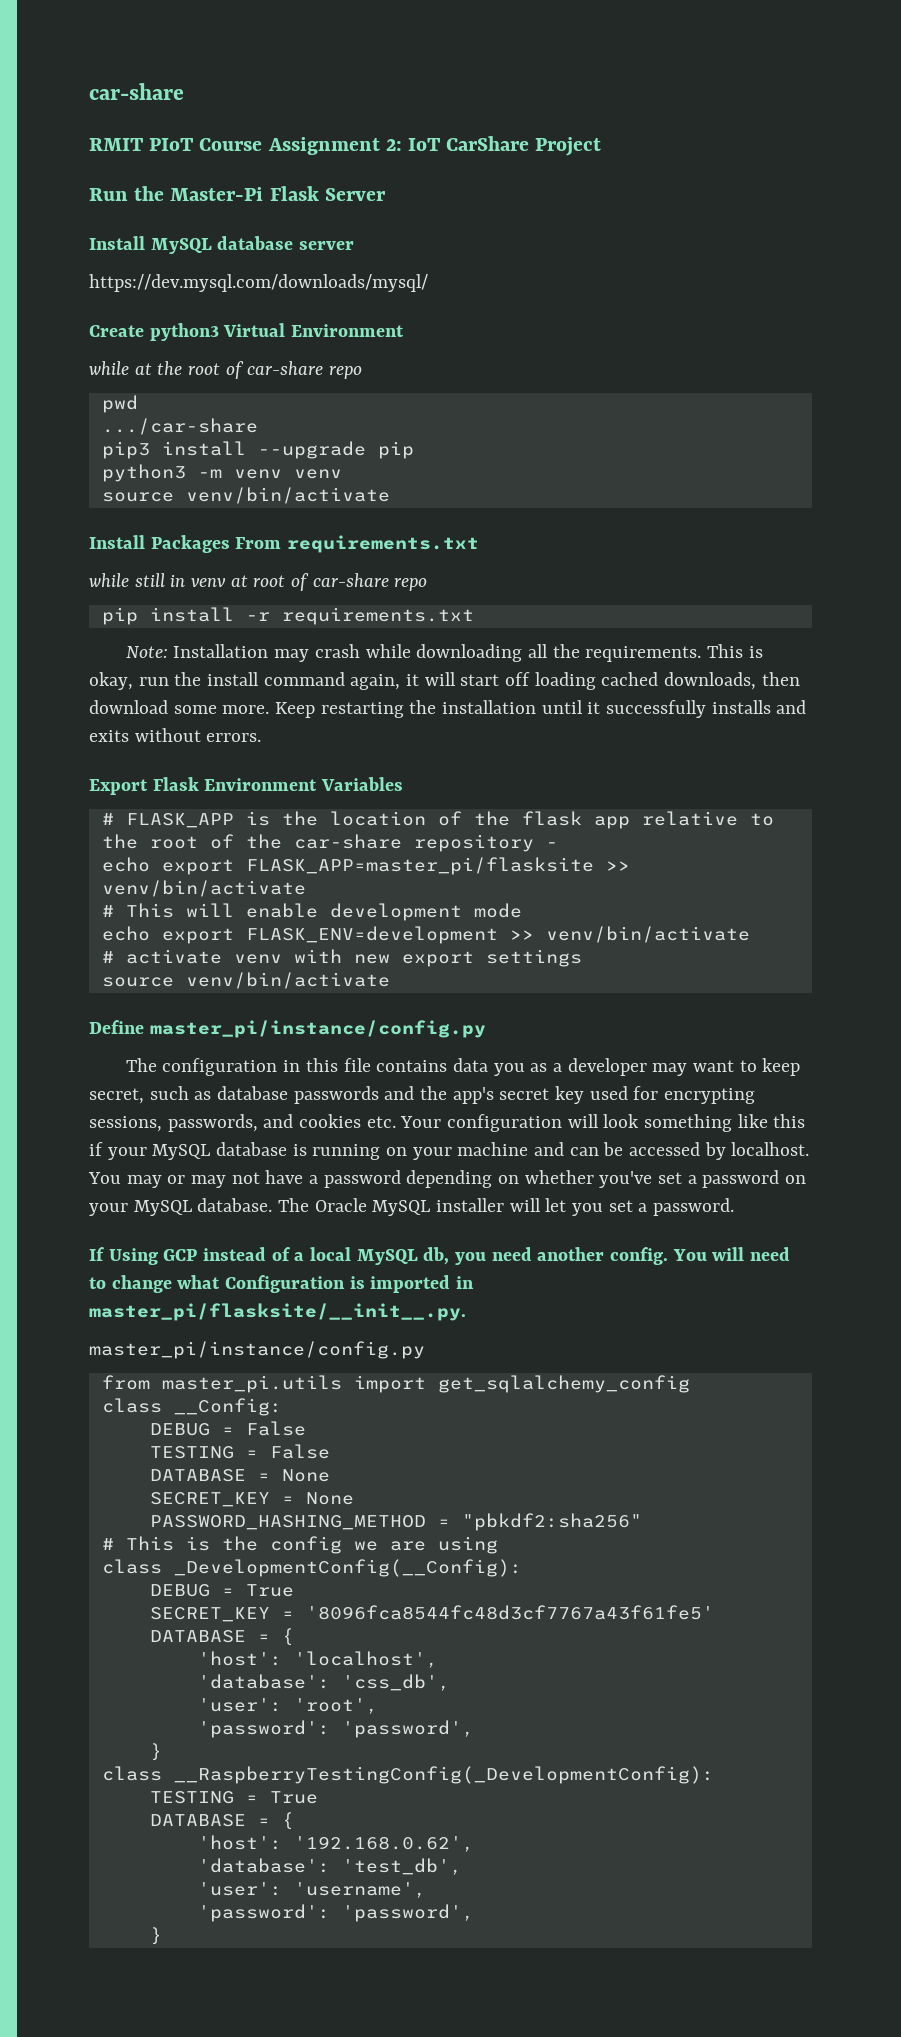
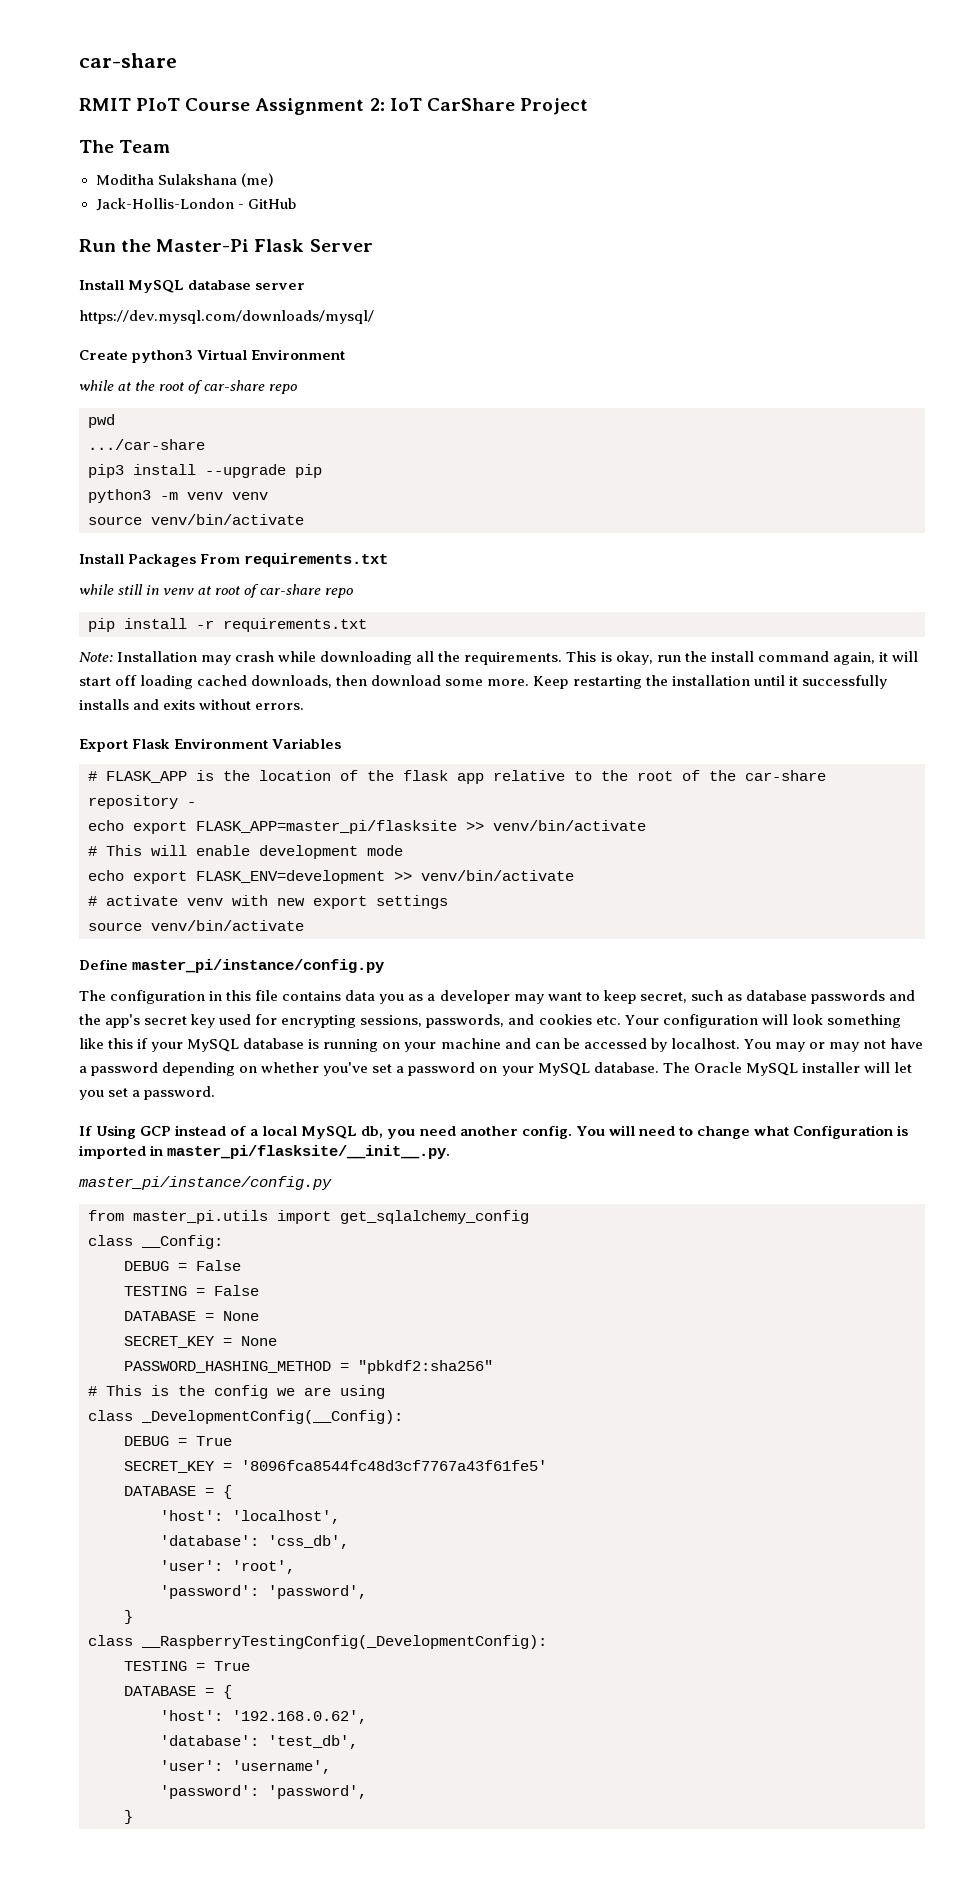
(602, 146) none -> [79,140,171,153] [95,173,274,187] [95,198,296,211] // The Team // Moditha Sulakshana (me) // Jack-Hollis-London - GitHub

